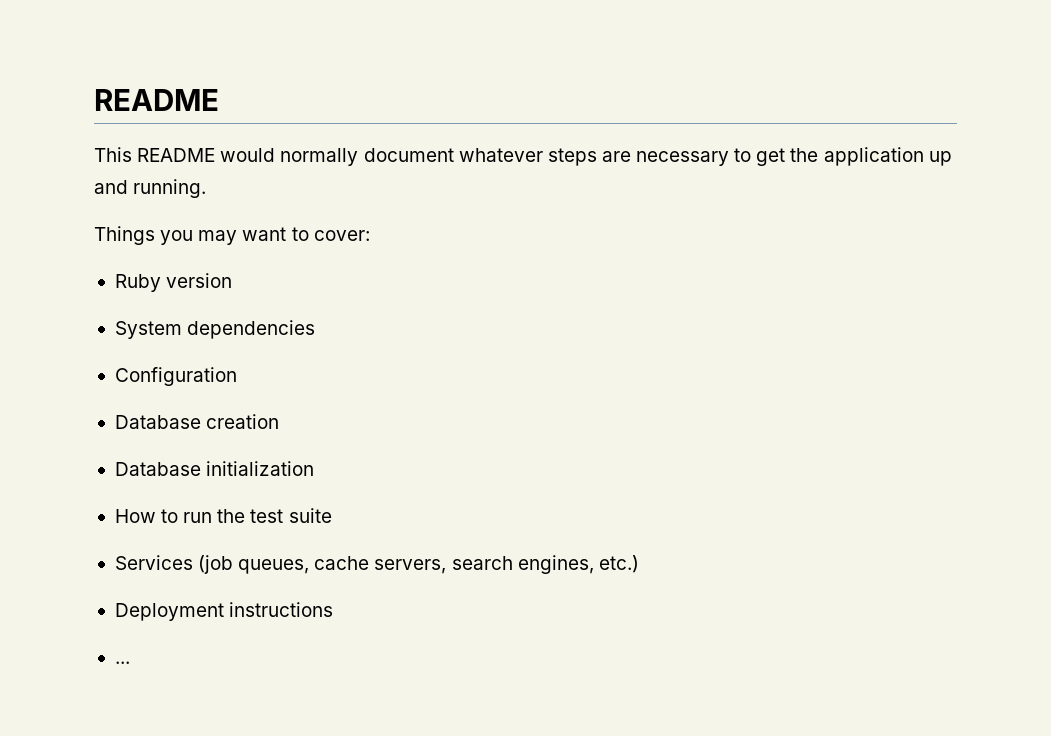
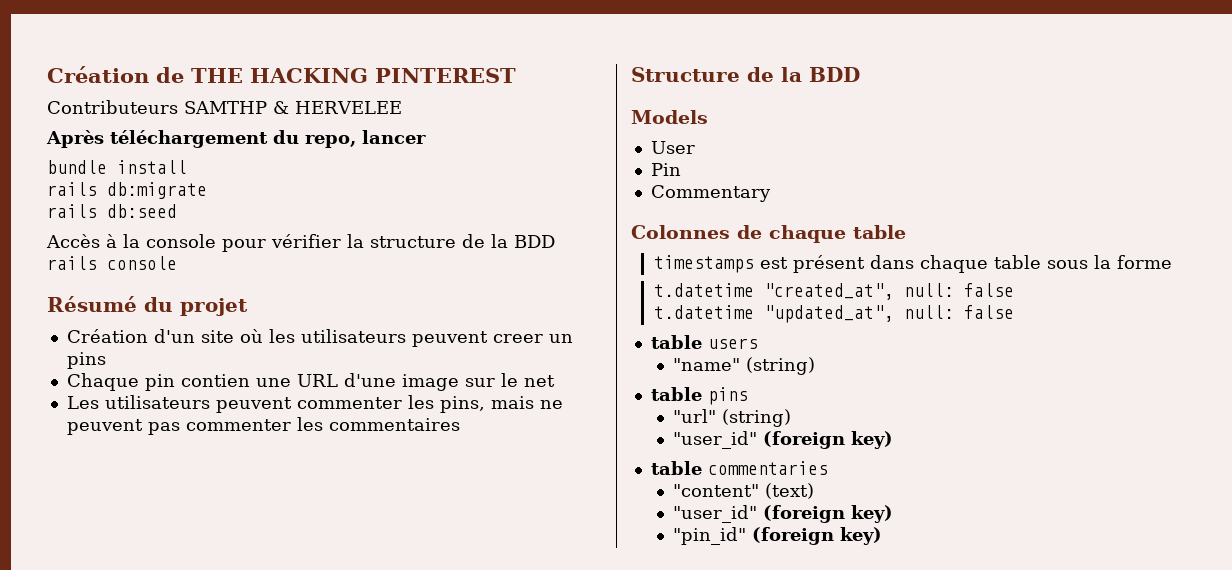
[94,89,219,111] [94,147,952,166] [94,179,207,198] [94,226,370,245] [114,273,233,292] [114,320,316,339] [114,367,237,386] [114,414,280,429] [114,461,315,476] [114,508,332,523] [114,555,639,574] [114,602,334,621] [114,661,130,664] README // This README would normally document whatever steps are necessary to get the application up and running. // Things you may want to cover: // Ruby version // System dependencies // Configuration // Database creation // Database initialization // How to run the test suite // Services (job queues, cache servers, search engines, etc.) // Deployment instructions // ... -> [47,66,516,83] [47,100,402,114] [46,130,426,148] [47,160,187,174] [47,182,207,199] [47,204,177,218] [46,234,555,252] [47,256,177,270] [47,296,248,316] [66,329,573,347] [66,352,106,369] [66,373,555,391] [66,395,563,413] [66,417,460,435] [631,67,860,82] [631,110,708,124] [650,141,695,154] [650,163,681,176] [650,185,771,202] [631,225,906,243] [653,255,1172,273] [653,283,1014,300] [653,305,1014,323] [650,335,758,349] [673,357,816,375] [650,387,748,405] [673,409,792,427] [673,431,894,449] [650,461,828,475] [673,483,815,499] [673,505,894,523] [673,527,883,545] Création de THE HACKING PINTEREST // Contributeurs SAMTHP & HERVELEE // Après téléchargement du repo, lancer // bundle install // rails db:migrate // rails db:seed // Accès à la console pour vérifier la structure de la BDD rails console // Résumé du projet // Création d'un site où les utilisateurs peuvent creer un pins // Chaque pin contien une URL d'une image sur le net // Les utilisateurs peuvent commenter les pins, mais ne peuvent pas commenter les commentaires // Structure de la BDD // Models // User // Pin // Commentary // Colonnes de chaque table // timestamps est présent dans chaque table sous la forme // t.datetime "created_at", null: false // t.datetime "updated_at", null: false // table users // "name" (string) // table pins // "url" (string) // "user_id" (foreign key) // table commentaries // "content" (text) // "user_id" (foreign key) // "pin_id" (foreign key)

